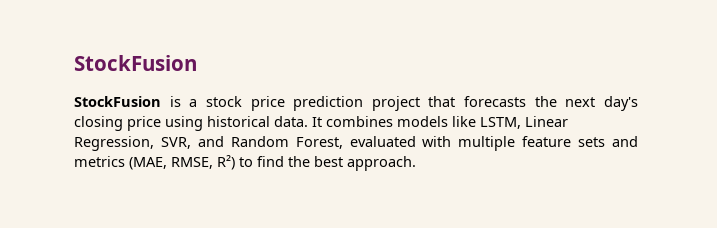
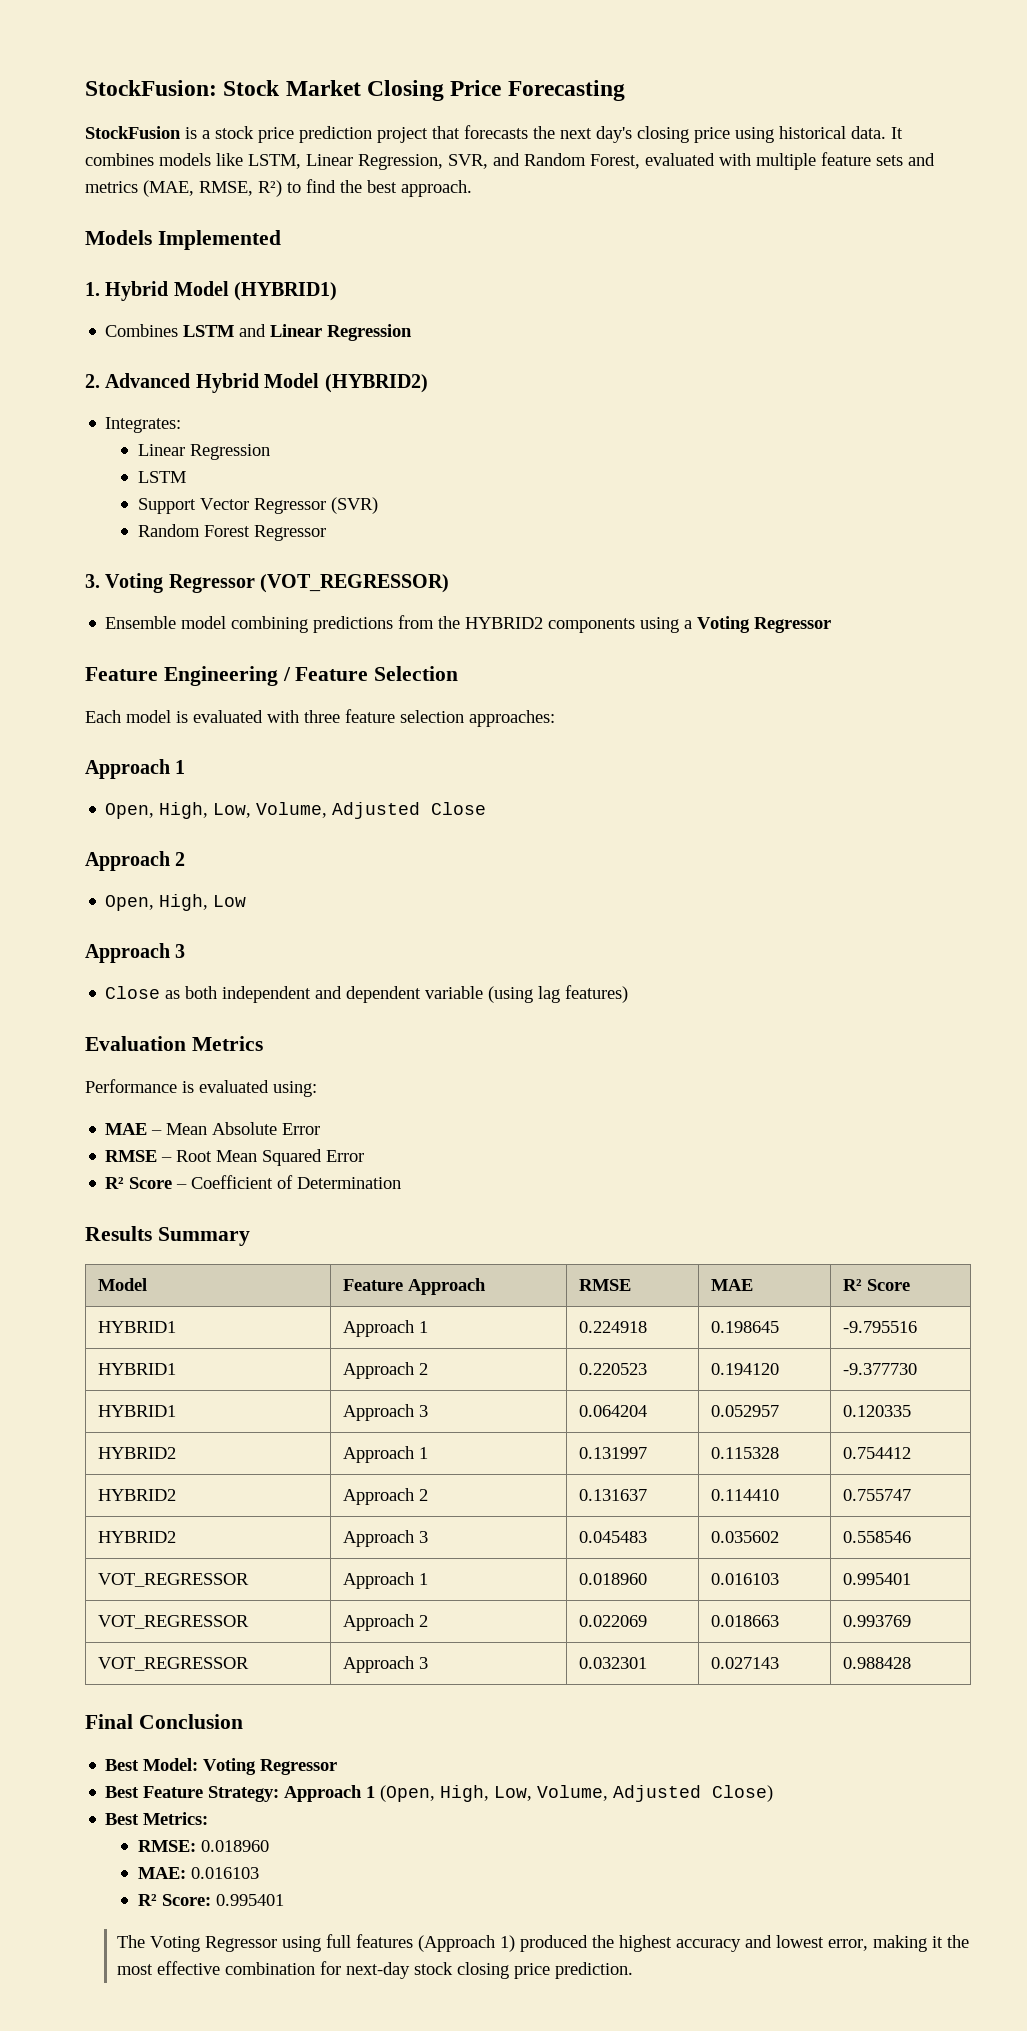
[74,55,197,71] StockFusion -> [85,80,625,101] StockFusion: Stock Market Closing Price Forecasting
(416, 163) none -> [85,230,281,250] [85,281,338,301] [105,324,413,341] [85,373,428,393] [105,417,182,433] [137,444,270,460] [137,471,186,483] [137,497,378,514] [137,524,326,541] [85,573,450,593] [105,615,832,633] [85,666,459,686] [85,709,555,727] [85,759,186,779] [105,802,487,819] [85,851,186,871] [105,894,247,911] [85,943,186,963] [105,985,629,1003] [85,1036,263,1051] [85,1079,317,1097] [105,1122,321,1135] [105,1149,365,1166] [105,1175,402,1189] [85,1226,250,1246] [97,1278,147,1291] [342,1278,486,1295] [578,1279,631,1291] [710,1279,753,1291] [842,1279,910,1291] [97,1321,176,1333] [342,1320,428,1337] [578,1321,647,1333] [710,1321,779,1333] [842,1321,917,1333] [97,1363,176,1375] [342,1362,428,1379] [578,1363,647,1375] [710,1363,779,1375] [842,1363,917,1375] [97,1405,176,1417] [342,1404,428,1421] [578,1405,647,1417] [710,1405,779,1417] [842,1405,911,1417] [97,1447,176,1459] [342,1446,428,1463] [578,1447,647,1459] [710,1447,779,1459] [842,1447,911,1459] [97,1489,176,1501] [342,1488,428,1505] [578,1489,647,1501] [710,1489,779,1501] [842,1489,911,1501] [97,1531,176,1543] [342,1530,428,1547] [578,1531,647,1543] [710,1531,779,1543] [842,1531,911,1543] [97,1573,249,1587] [342,1572,428,1589] [578,1573,647,1585] [710,1573,779,1585] [842,1573,911,1585] [97,1615,249,1629] [342,1614,428,1631] [578,1615,647,1627] [710,1615,779,1627] [842,1615,911,1627] [97,1657,249,1671] [342,1656,428,1673] [578,1657,647,1669] [710,1657,779,1669] [842,1657,911,1669] [85,1714,243,1729] [105,1758,338,1775] [105,1785,774,1802] [105,1812,209,1825] [137,1840,269,1852] [137,1867,259,1879] [137,1894,284,1906] [117,1934,970,1952] [117,1961,634,1979] // Models Implemented // 1. Hybrid Model (HYBRID1) // Combines LSTM and Linear Regression // 2. Advanced Hybrid Model (HYBRID2) // Integrates: // Linear Regression // LSTM // Support Vector Regressor (SVR) // Random Forest Regressor // 3. Voting Regressor (VOT_REGRESSOR) // Ensemble model combining predictions from the HYBRID2 components using a Voting Regressor // Feature Engineering / Feature Selection // Each model is evaluated with three feature selection approaches: // Approach 1 // Open, High, Low, Volume, Adjusted Close // Approach 2 // Open, High, Low // Approach 3 // Close as both independent and dependent variable (using lag features) // Evaluation Metrics // Performance is evaluated using: // MAE – Mean Absolute Error // RMSE – Root Mean Squared Error // R² Score – Coefficient of Determination // Results Summary // Model | Feature Approach | RMSE | MAE | R² Score // HYBRID1 | Approach 1 | 0.224918 | 0.198645 | -9.795516 // HYBRID1 | Approach 2 | 0.220523 | 0.194120 | -9.377730 // HYBRID1 | Approach 3 | 0.064204 | 0.052957 | 0.120335 // HYBRID2 | Approach 1 | 0.131997 | 0.115328 | 0.754412 // HYBRID2 | Approach 2 | 0.131637 | 0.114410 | 0.755747 // HYBRID2 | Approach 3 | 0.045483 | 0.035602 | 0.558546 // VOT_REGRESSOR | Approach 1 | 0.018960 | 0.016103 | 0.995401 // VOT_REGRESSOR | Approach 2 | 0.022069 | 0.018663 | 0.993769 // VOT_REGRESSOR | Approach 3 | 0.032301 | 0.027143 | 0.988428 // Final Conclusion // Best Model: Voting Regressor // Best Feature Strategy: Approach 1 (Open, High, Low, Volume, Adjusted Close) // Best Metrics: // RMSE: 0.018960 // MAE: 0.016103 // R² Score: 0.995401 // The Voting Regressor using full features (Approach 1) produced the highest accuracy and lowest error, making it the most effective combination for next-day stock closing price prediction.

